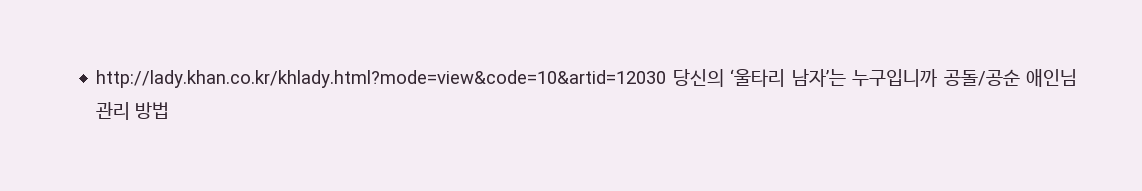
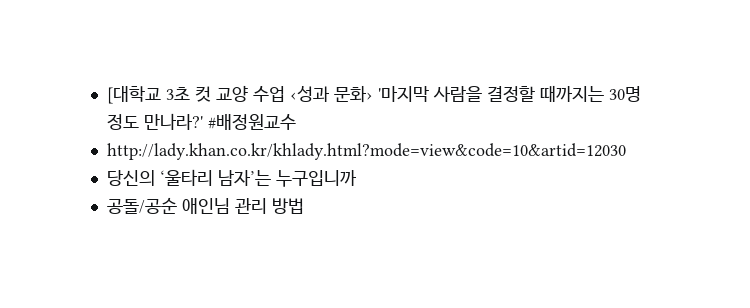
(96, 79) none -> [106,85,641,104] [106,113,296,130] [대학교 3초 컷 교양 수업 ‹성과 문화› '마지막 사람을 결정할 때까지는 30명 정도 만나라?' #배정원교수 //
(667, 79) none -> (626, 151) //
(938, 78) none -> (357, 178) //

